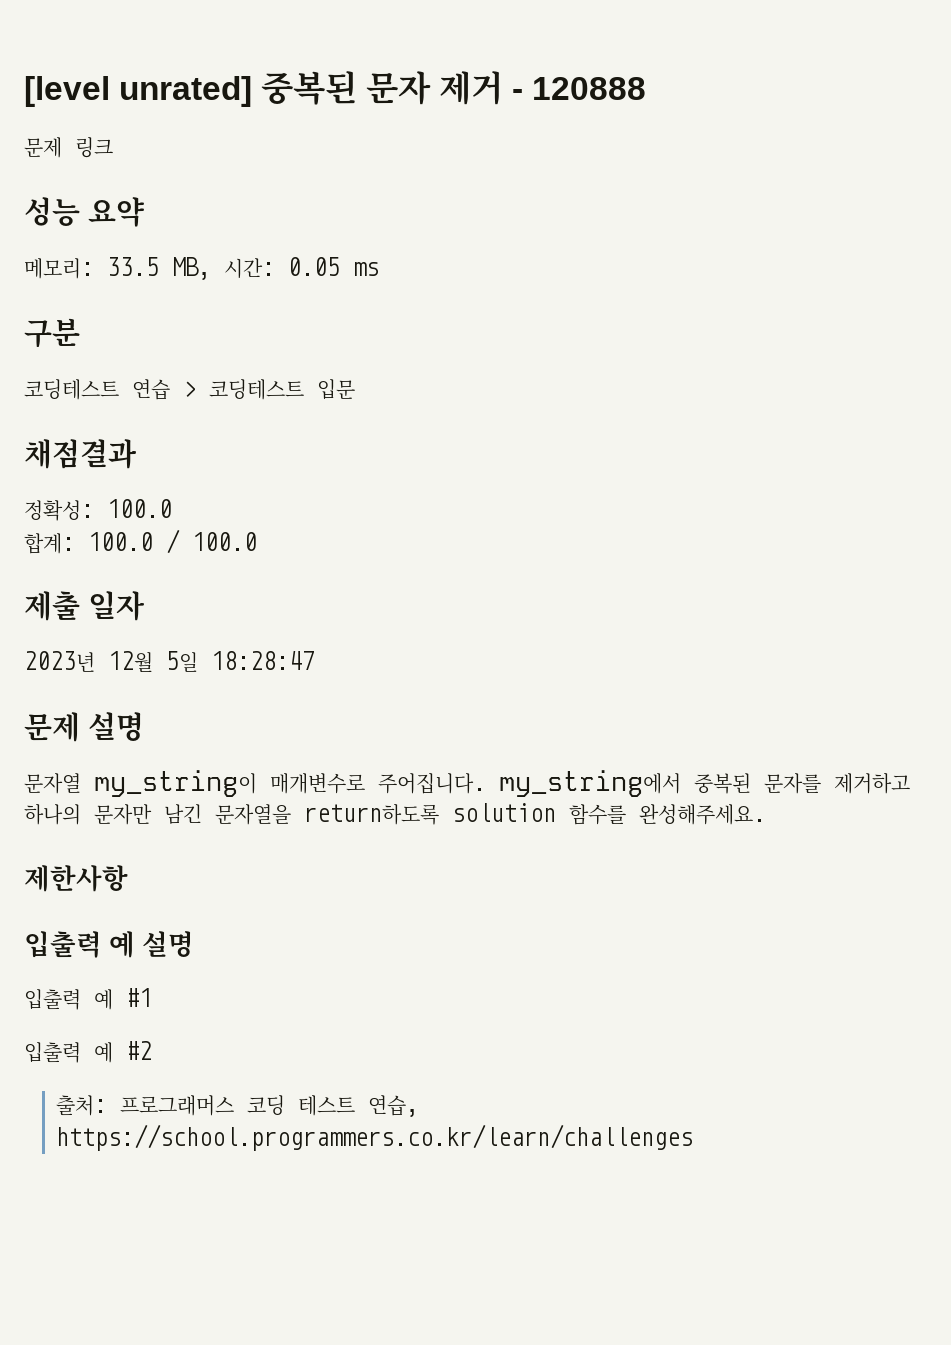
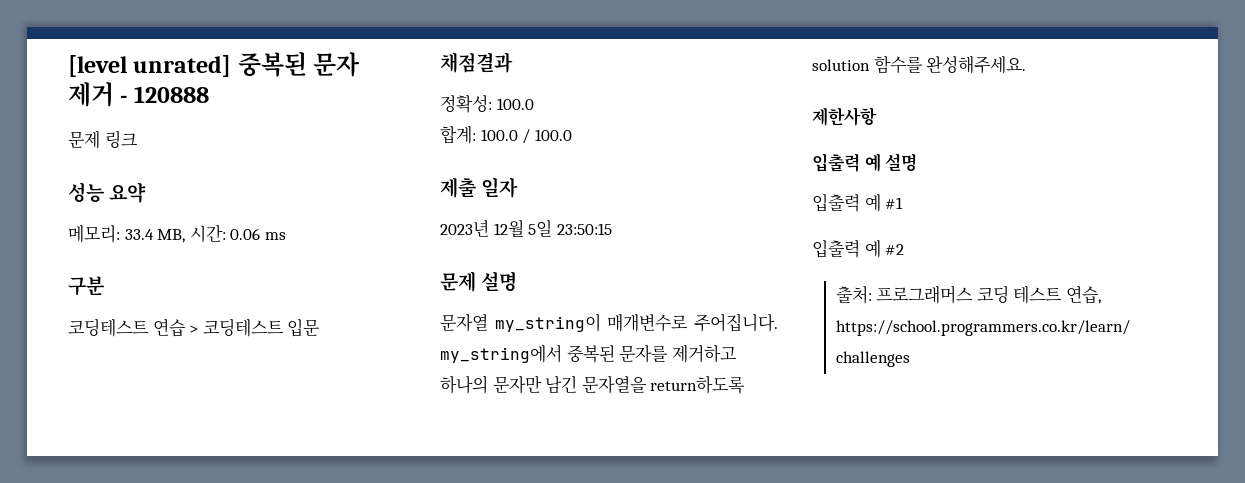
[107,257,159,276] 33.5 -> [124,229,154,240] 33.4
[288,257,340,276] 0.05 -> [230,228,261,240] 0.06
[211,651,315,670] 18:28:47 -> [556,223,612,235] 23:50:15

